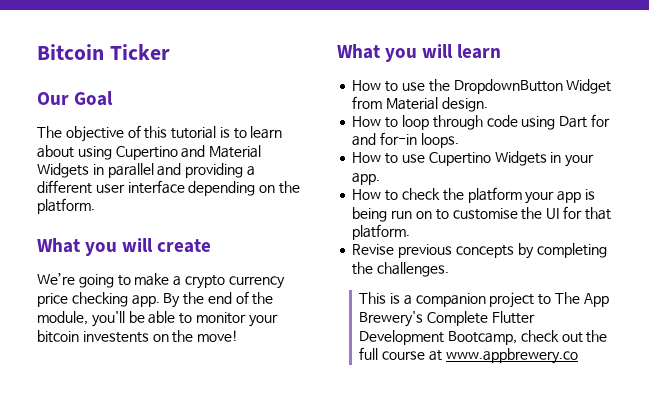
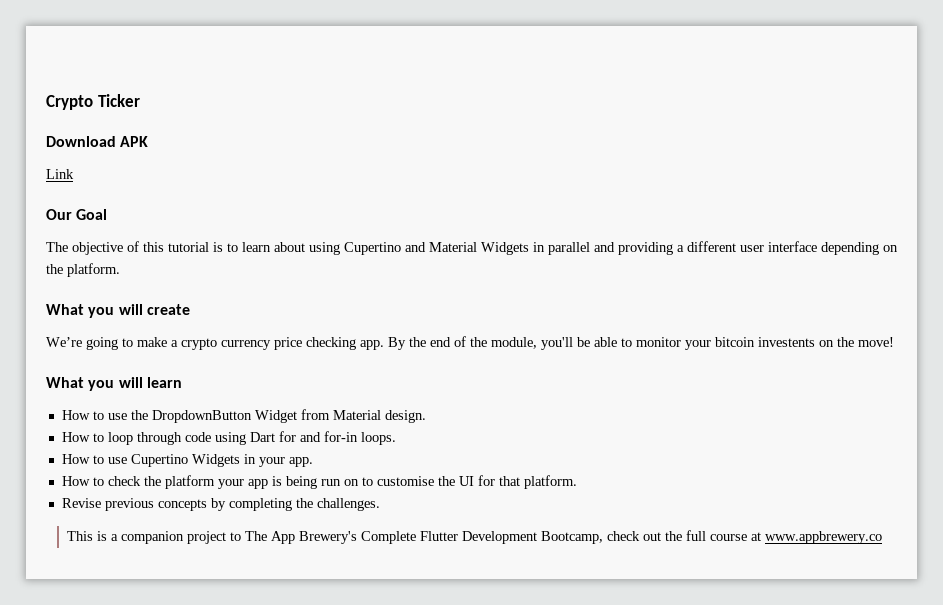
[37,44,104,60] Bitcoin -> [46,95,93,110] Crypto
(170, 52) none -> [46,136,149,147] [46,169,74,179] // Download APK // Link

